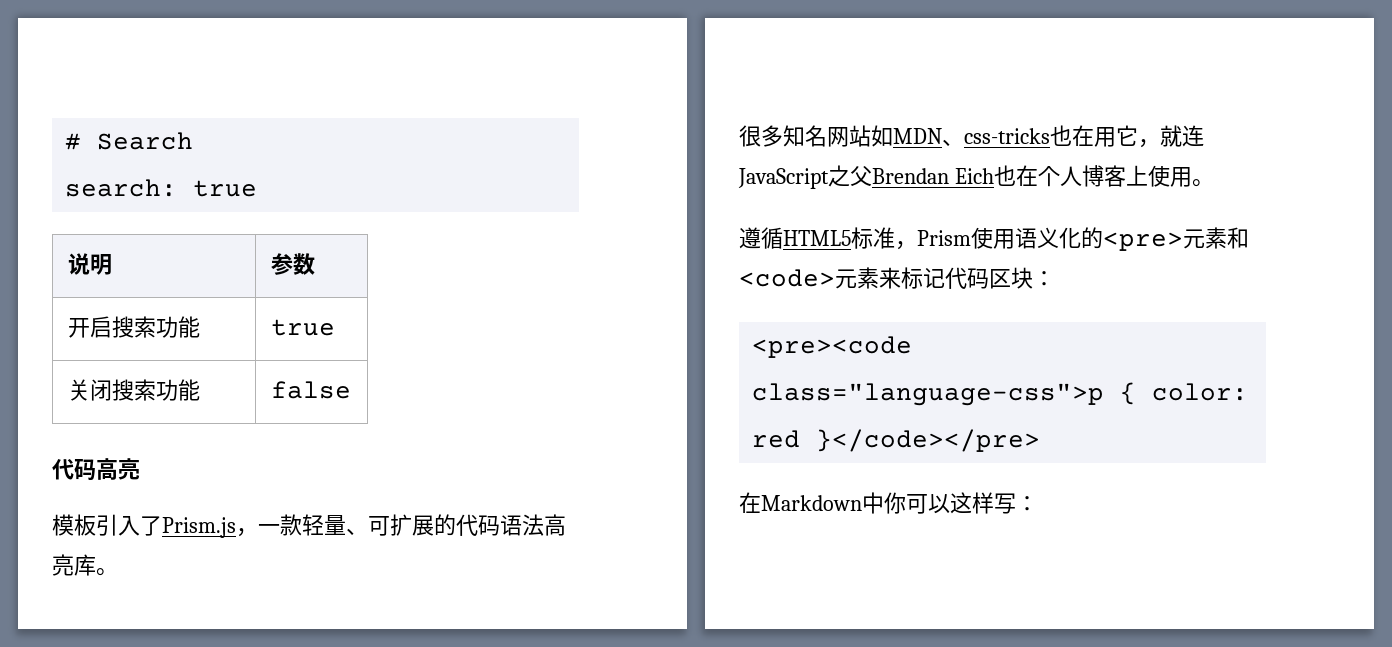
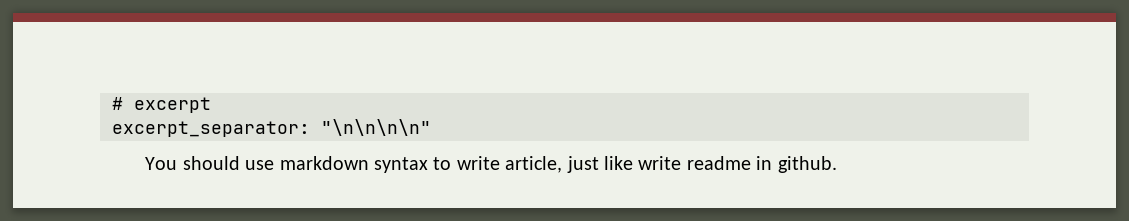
[97,132,194,150] [65,179,258,197] [67,253,112,275] [270,253,315,275] [67,316,200,338] [270,319,335,336] [67,379,200,401] [270,381,351,399] [52,458,140,481] [52,514,566,538] [52,554,118,576] [739,125,1204,148] [738,165,1214,189] [739,227,1249,251] [739,267,1055,289] [752,336,913,358] [752,382,1249,406] [752,429,1041,452] [739,492,1038,514] Search // search: true // 说明 | 参数 // 开启搜索功能 | true // 关闭搜索功能 | false // 代码高亮 // 模板引入了Prism.js，一款轻量、可扩展的代码语法高亮库。 // 很多知名网站如MDN、css-tricks也在用它，就连JavaScript之父Brendan Eich也在个人博客上使用。 // 遵循HTML5标准，Prism使用语义化的<pre>元素和<code>元素来标记代码区块： // <pre><code class="language-css">p { color: red }</code></pre> // 在Markdown中你可以这样写： -> [134,97,211,113] [112,119,431,137] [145,156,837,173] excerpt // excerpt_separator: "\n\n\n\n" // You should use markdown syntax to write article, just like write readme in github.

